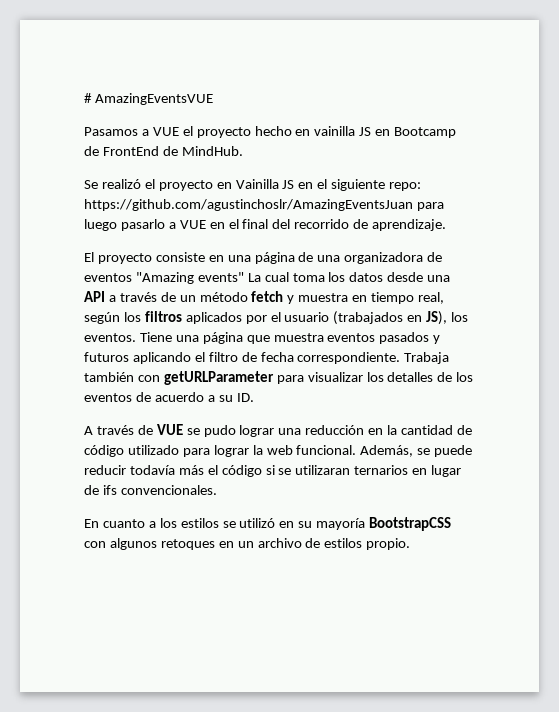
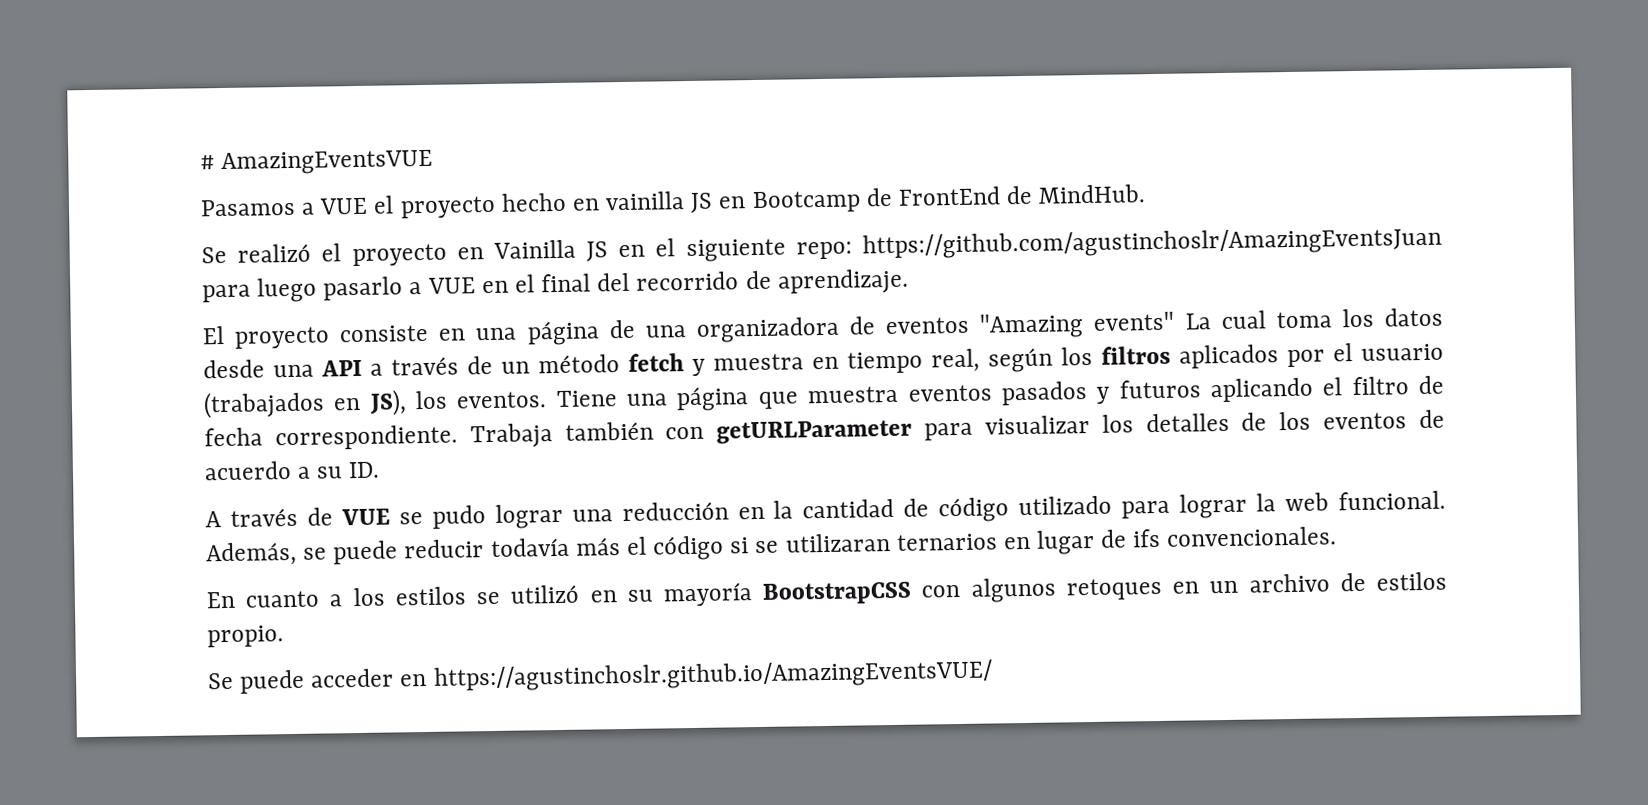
(411, 544) none -> [207,659,993,694] // Se puede acceder en https://agustinchoslr.github.io/AmazingEventsVUE/

